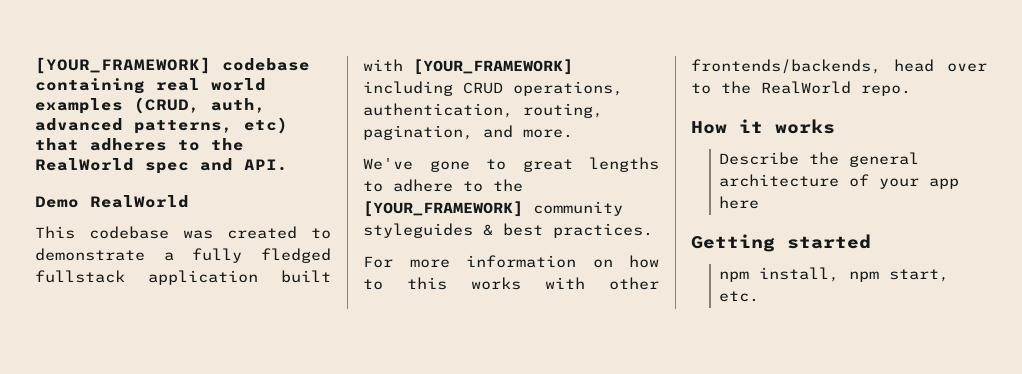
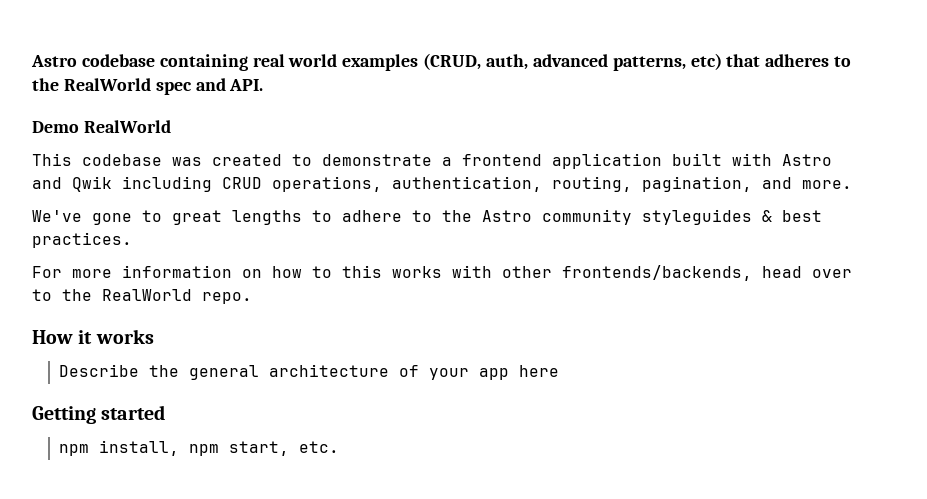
[35,57,211,74] [YOUR_FRAMEWORK] -> [31,55,77,67] Astro
[192,248,331,263] [35,270,331,285] [363,59,573,75] fully fledged fullstack application built with [YOUR_FRAMEWORK] -> [462,153,832,169] [32,176,112,192] frontend application built with Astro and Qwik
[363,201,523,217] [YOUR_FRAMEWORK] -> [482,210,532,222] Astro

